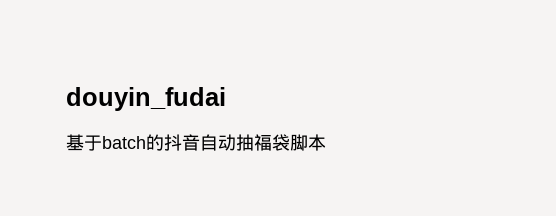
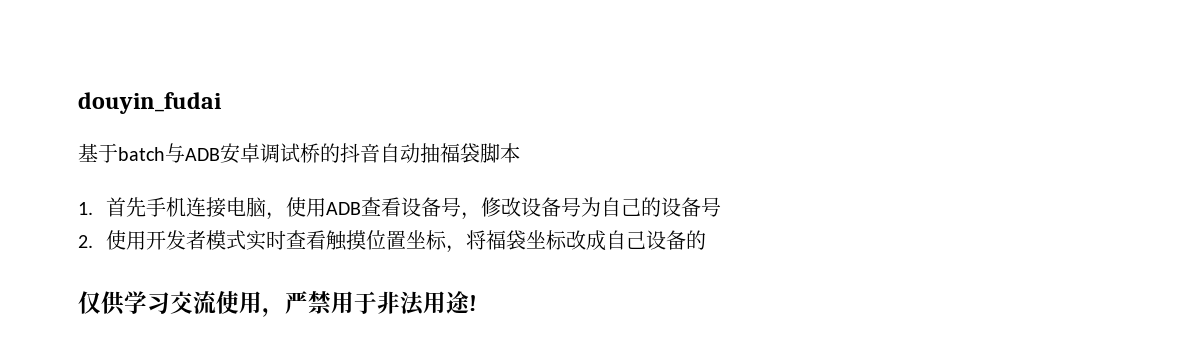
(146, 142) none -> [165,143,320,164] 与ADB安卓调试桥
(326, 142) none -> [78,197,721,220] [78,230,706,253] [78,291,477,317] // 1.首先手机连接电脑，使用ADB查看设备号，修改设备号为自己的设备号 // 2.使用开发者模式实时查看触摸位置坐标，将福袋坐标改成自己设备的 // 仅供学习交流使用，严禁用于非法用途!

